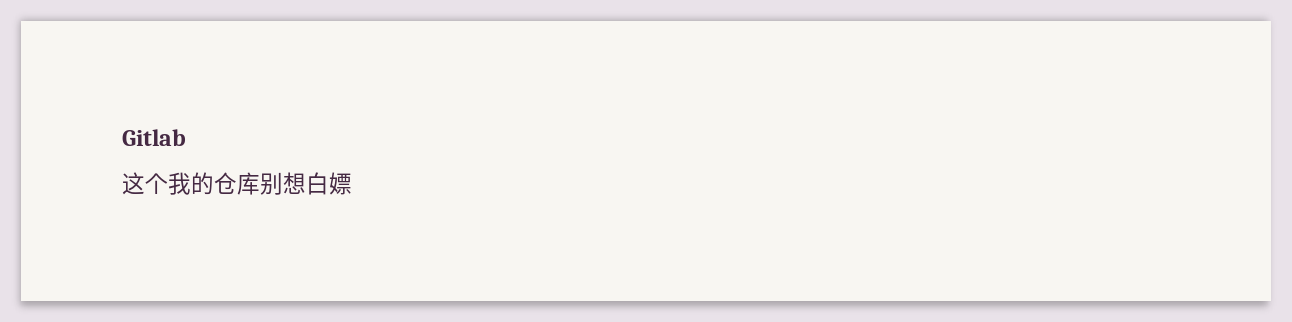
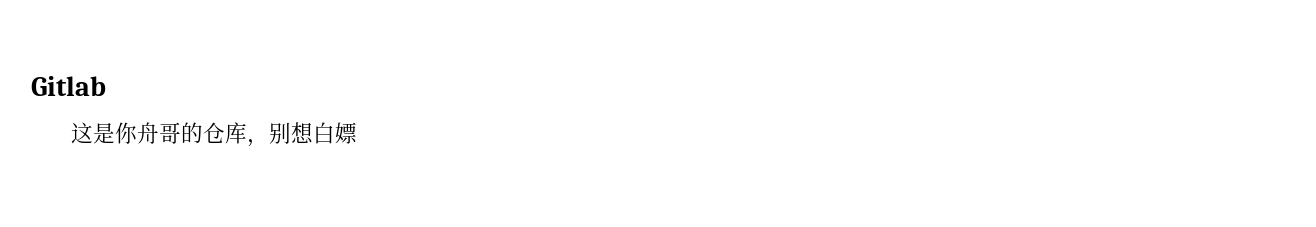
[145,172,260,195] 个我的仓库 -> [93,122,270,147] 是你舟哥的仓库，

